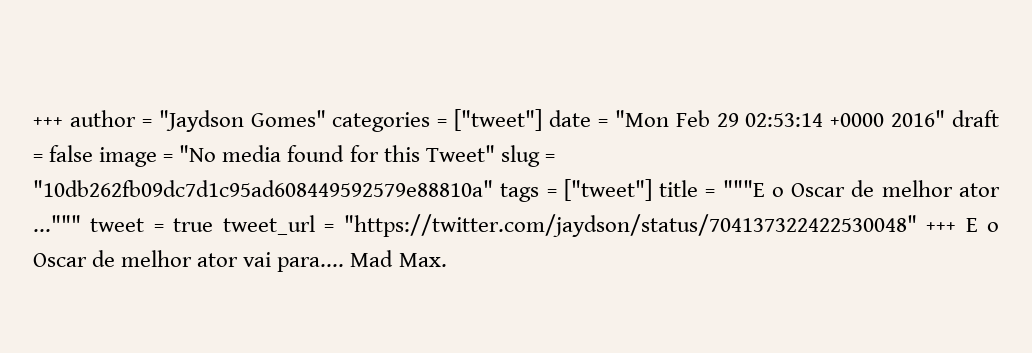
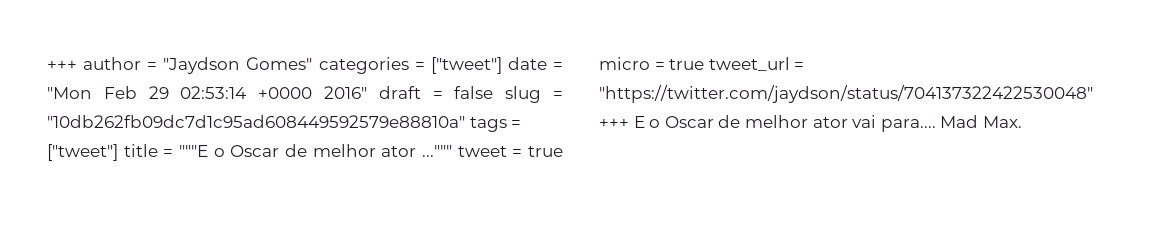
[99,145,495,167] image = "No media found for this Tweet" -> (494, 92) none
(214, 225) none -> [599,57,705,70] micro = true

